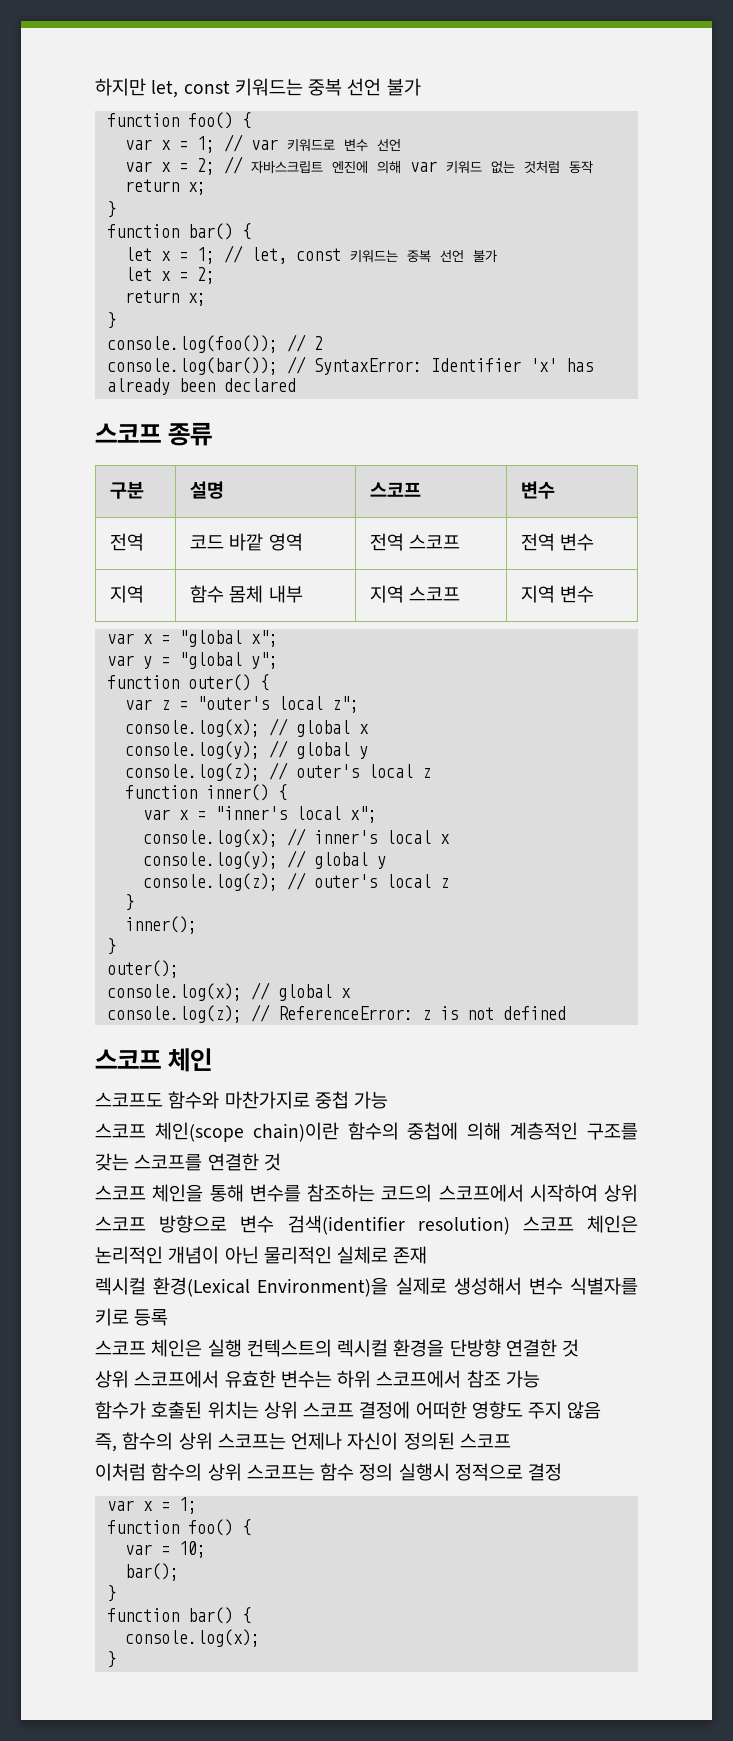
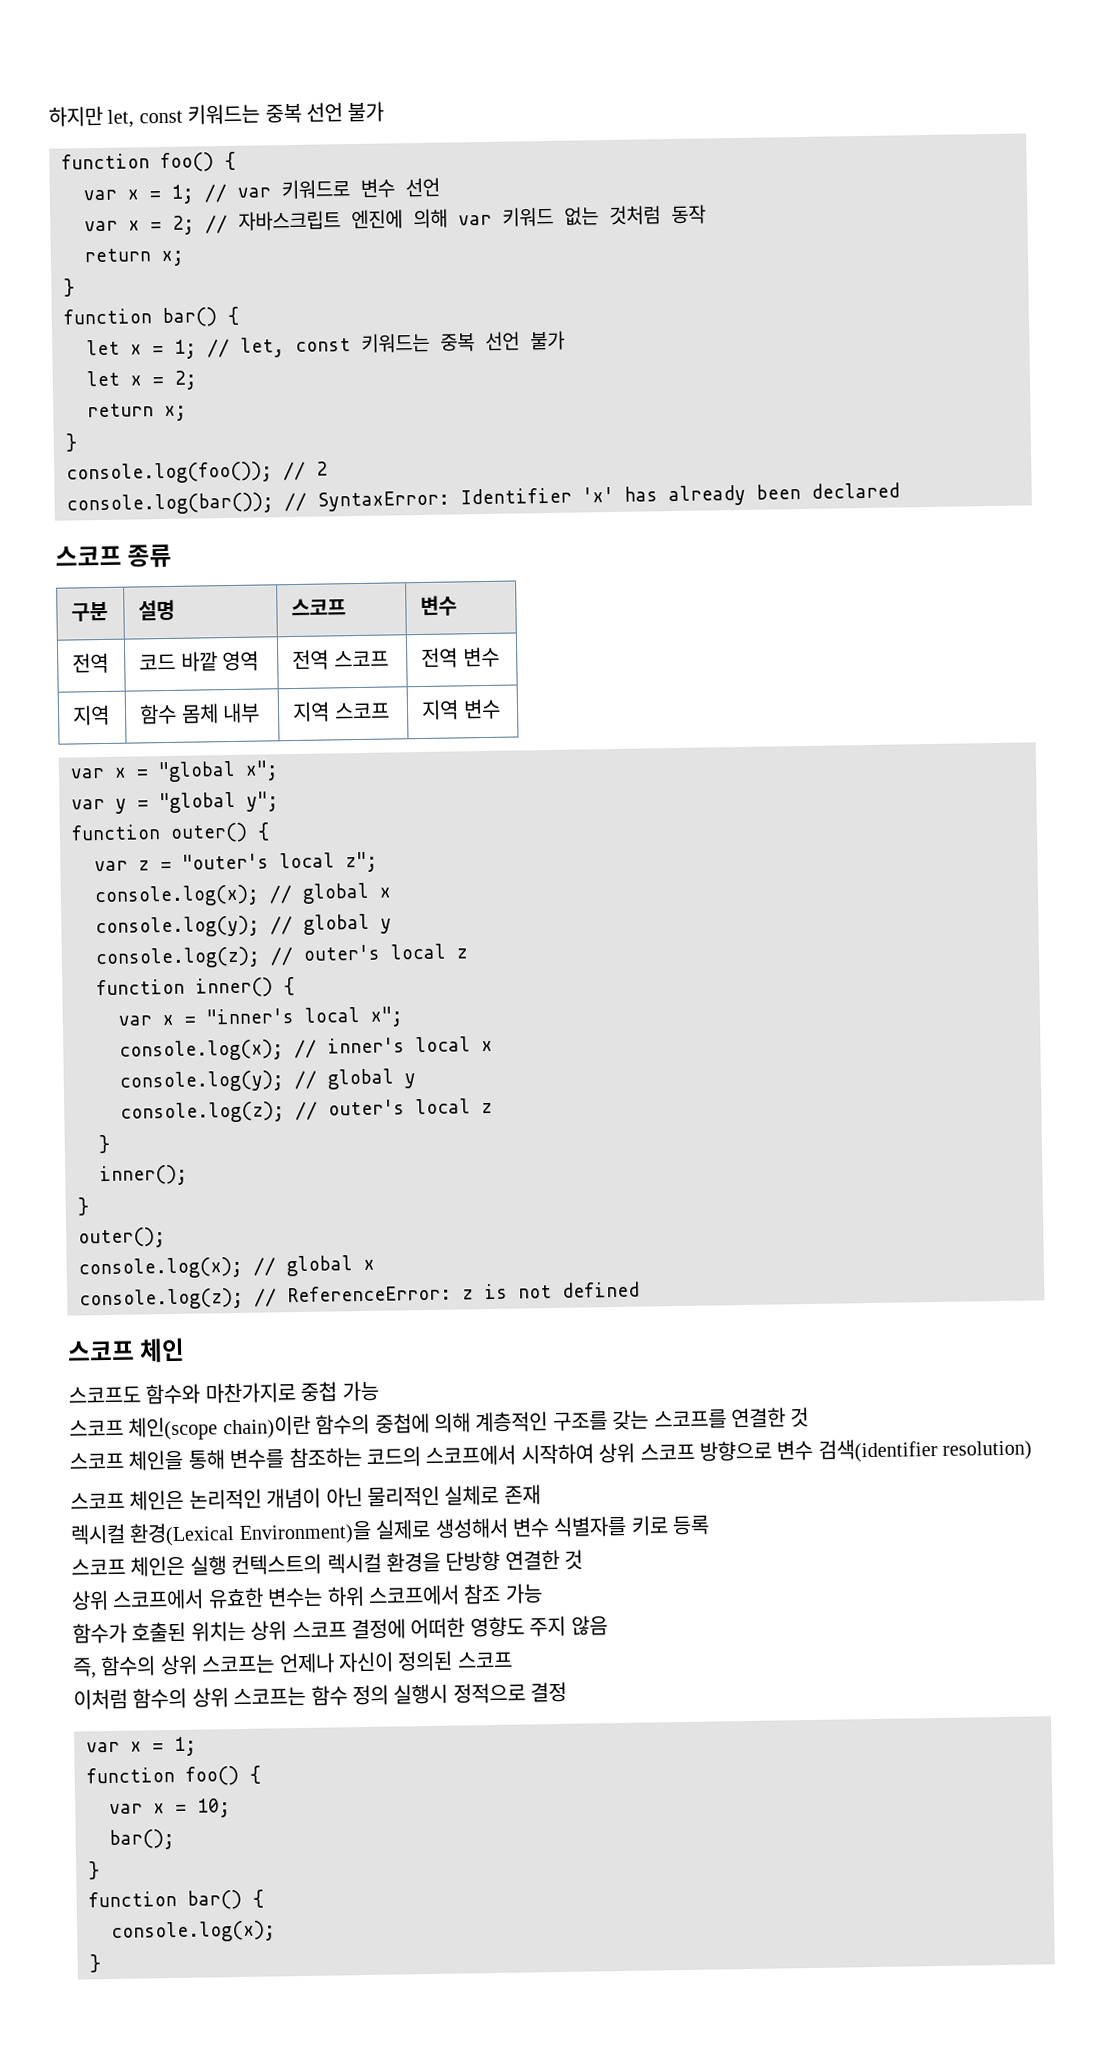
(510, 1225) none -> (1033, 1450) //
(152, 1549) none -> [153,1803,165,1814] x

